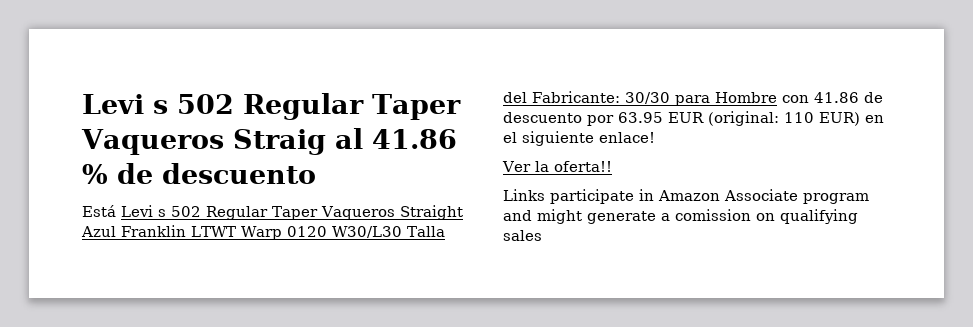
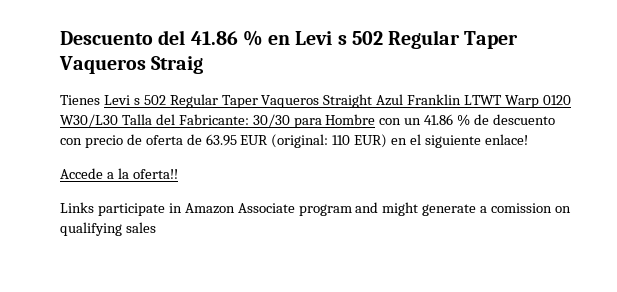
(82, 104) none -> [60,30,291,46] Descuento del 41.86 % en
[334,128,457,149] [82,163,316,184] [82,205,116,217] al 41.86 % de descuento // Está -> [60,95,100,105] // Tienes
[813,92,883,103] [503,112,614,126] 41.86 de descuento por -> [404,114,555,126] [60,134,202,148] un 41.86 % de descuento con precio de oferta de
[502,161,531,172] Ver -> [60,168,114,179] Accede a

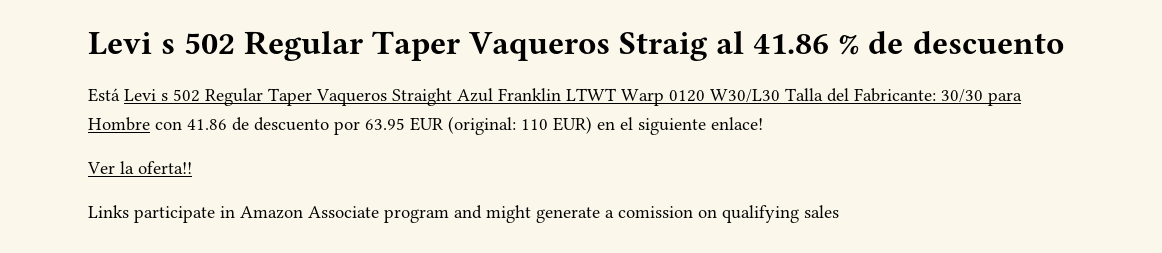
[60,30,291,46] Descuento del 41.86 % en -> (88, 43) none
[60,95,100,105] // Tienes -> [716,31,1064,55] [88,88,120,102] al 41.86 % de descuento // Está
[404,114,555,126] [60,134,202,148] un 41.86 % de descuento con precio de oferta de -> [187,117,360,135] 41.86 de descuento por
[60,168,114,179] Accede a -> [87,162,115,174] Ver

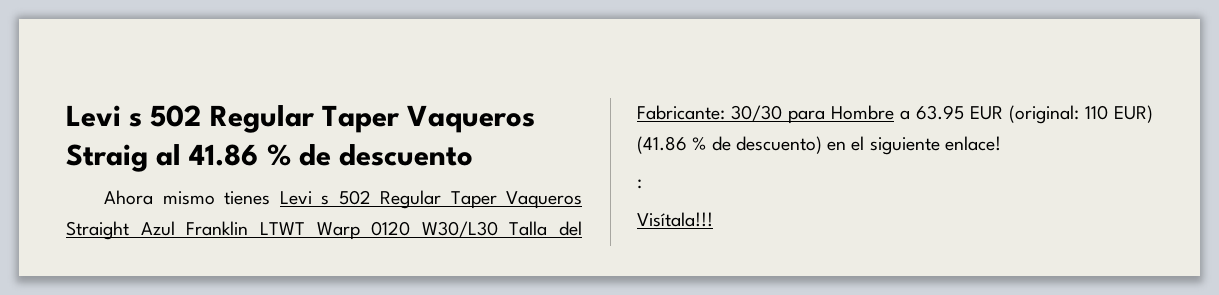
[88,88,120,102] Está -> [104,190,271,205] Ahora mismo tienes
[155,117,360,135] con 41.86 de descuento por -> [900,110,910,120] a
(592, 125) none -> [637,136,822,154] (41.86 % de descuento)
[87,161,192,174] [88,205,839,223] Ver la oferta!! // Links participate in Amazon Associate program and might generate a comission on qualifying sales -> [637,179,642,189] [637,212,713,227] : // Visítala!!!

